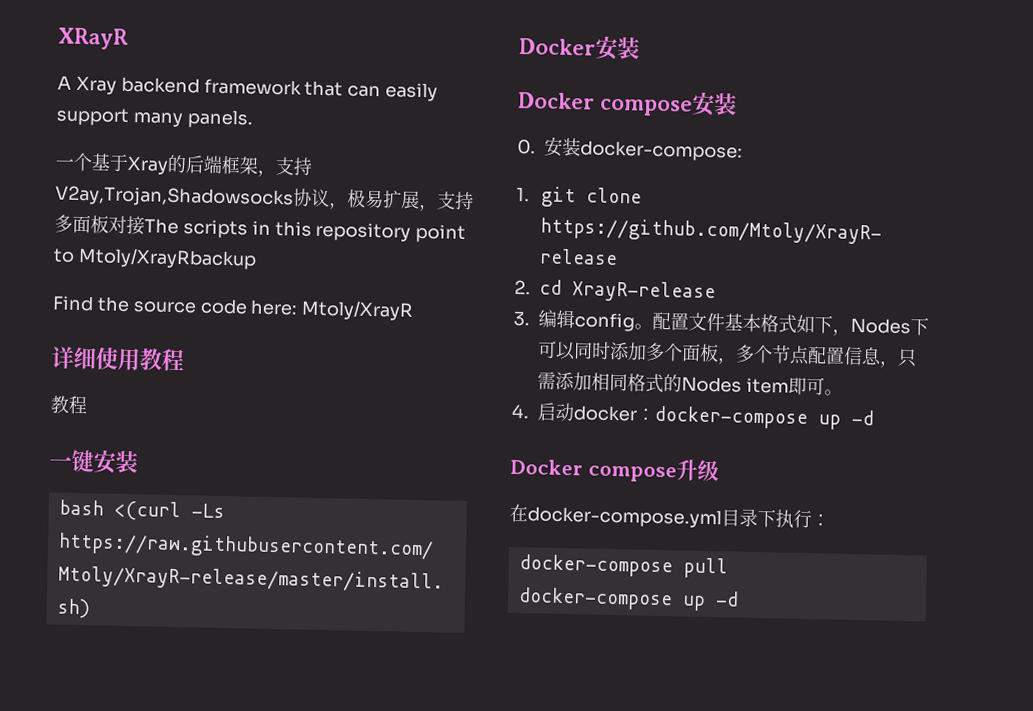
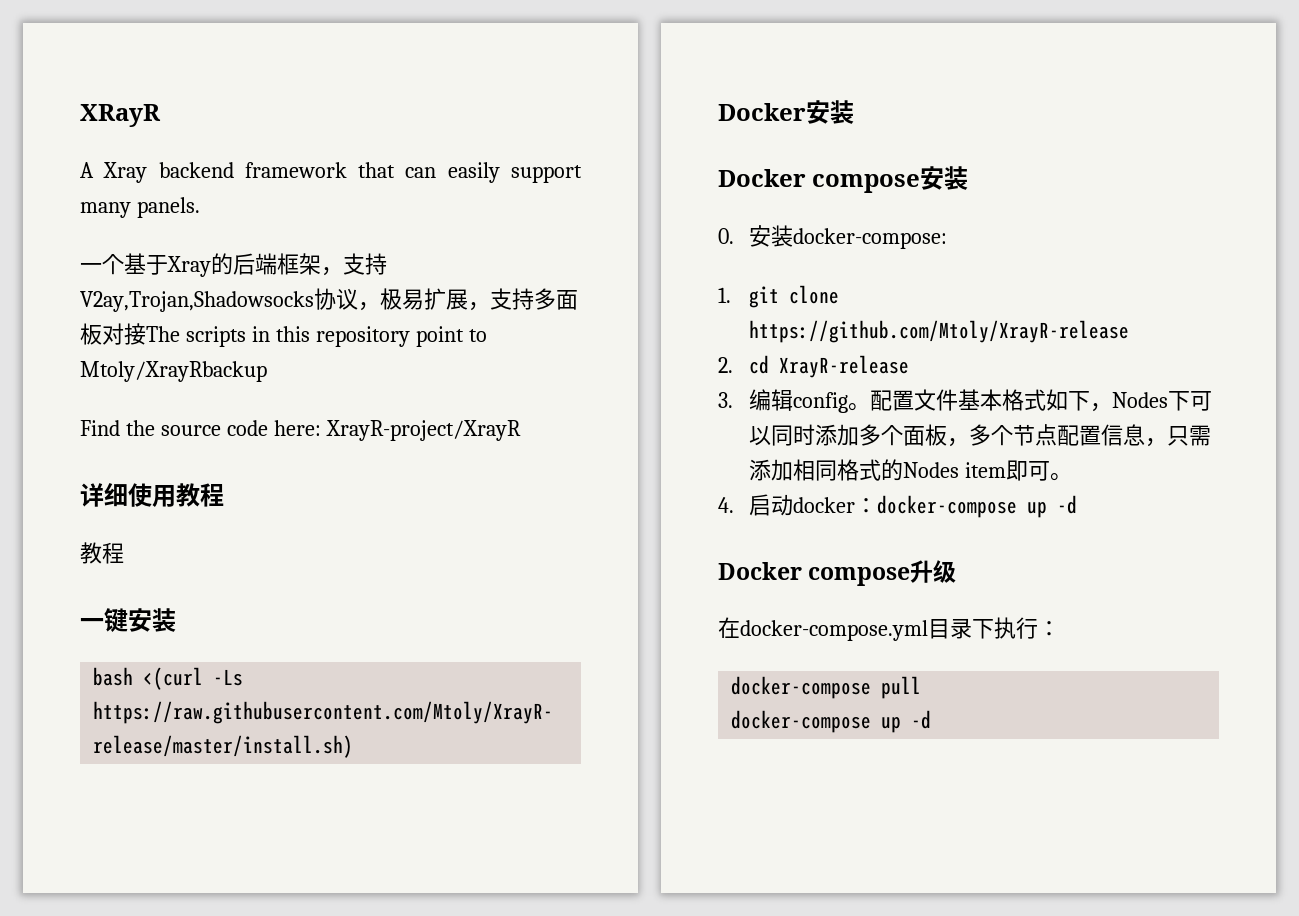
[301,299,415,321] Mtoly/XrayR -> [325,420,521,441] XrayR-project/XrayR

